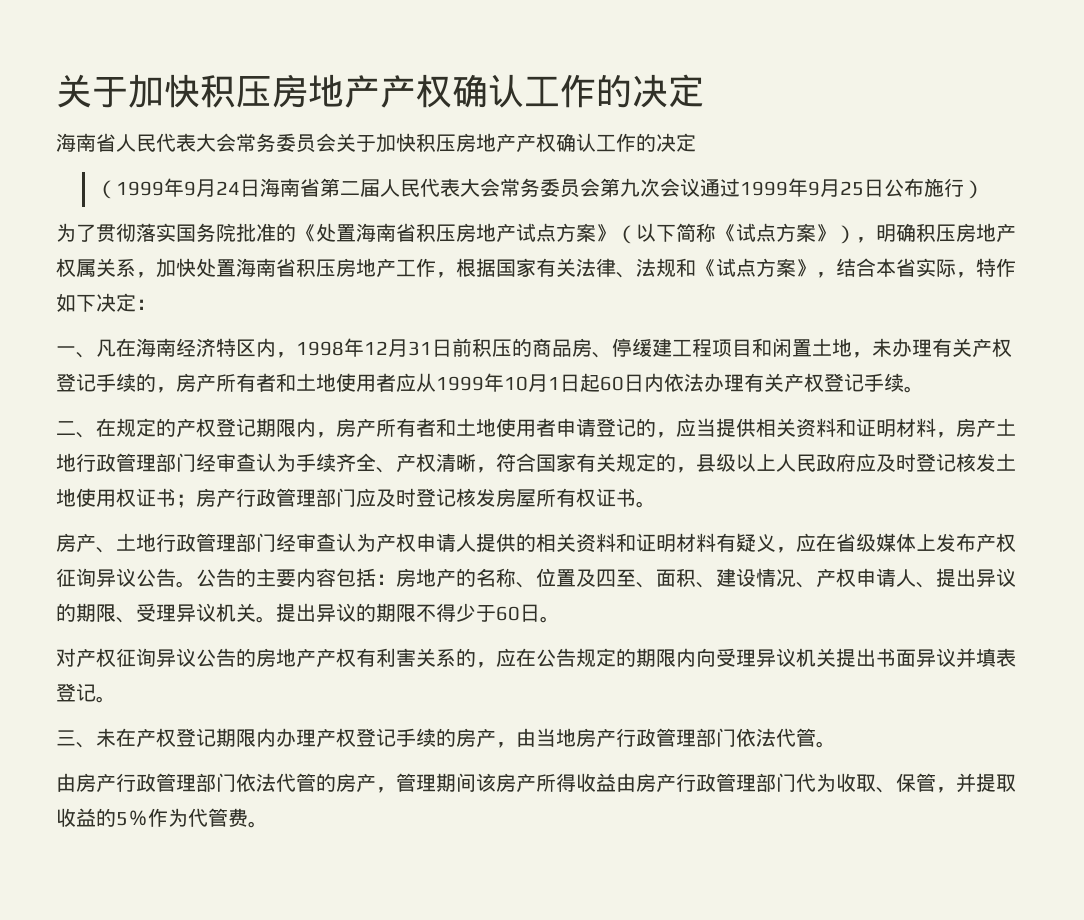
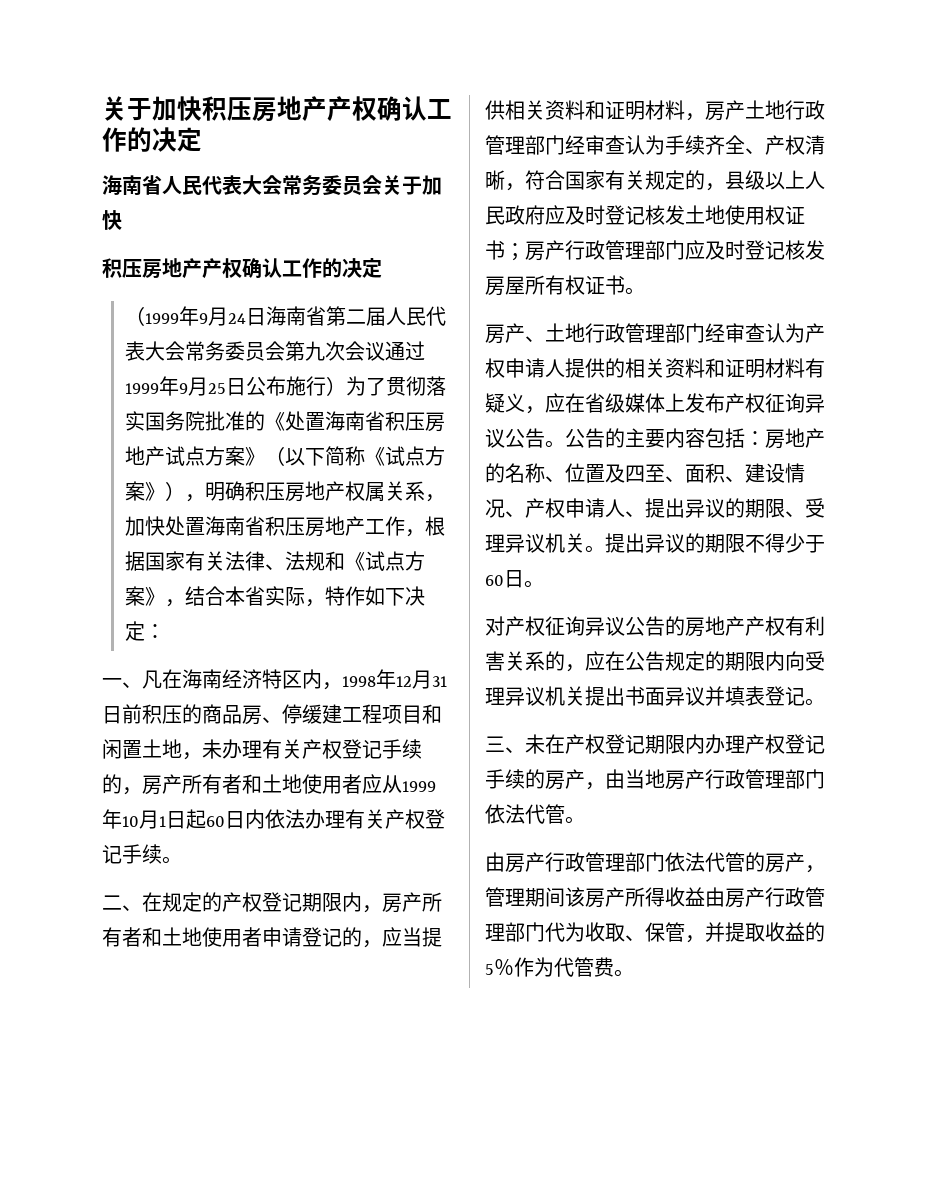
(416, 142) none -> (122, 220) //
(984, 189) // -> (346, 386) none

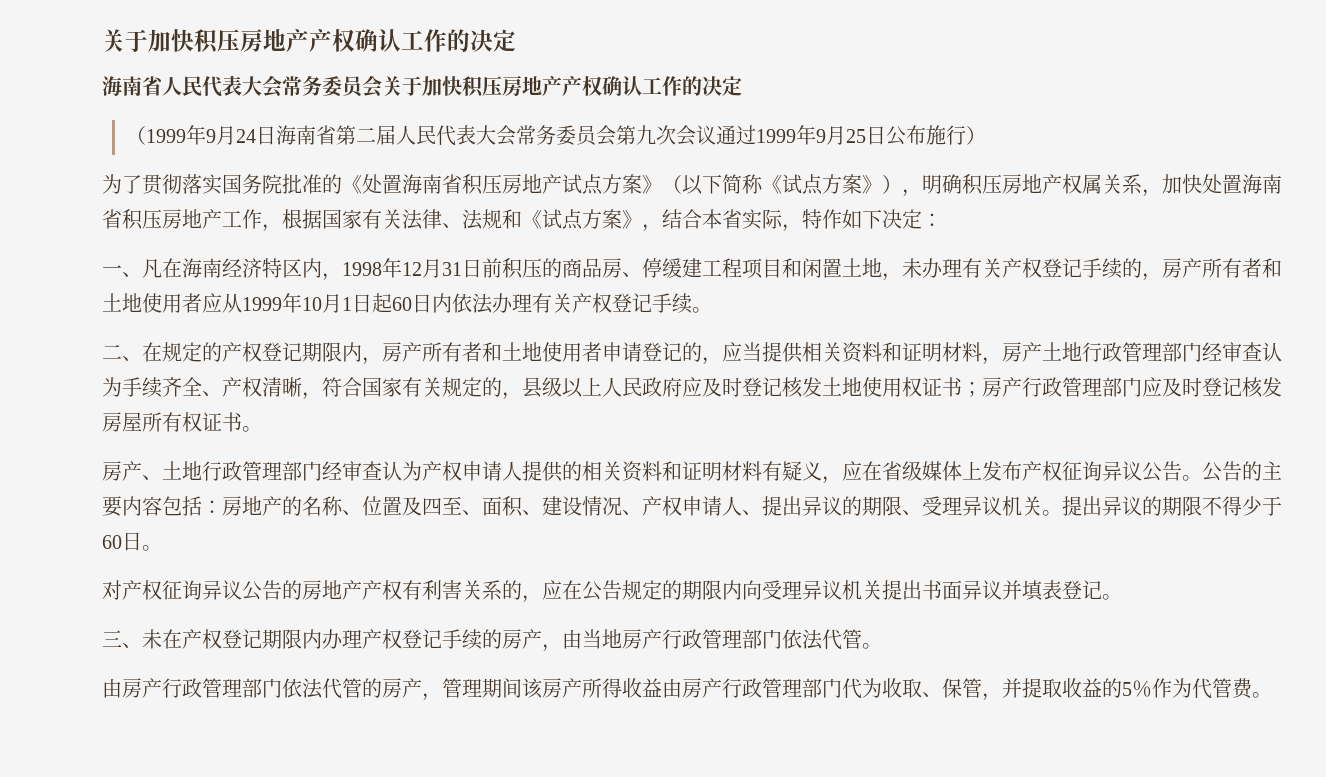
(122, 220) // -> (462, 86) none
(346, 386) none -> (986, 135) //

